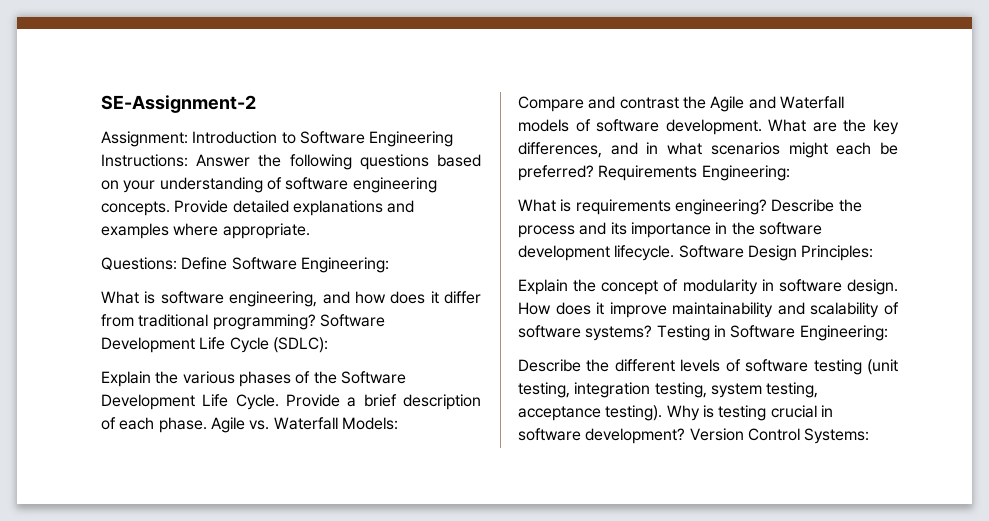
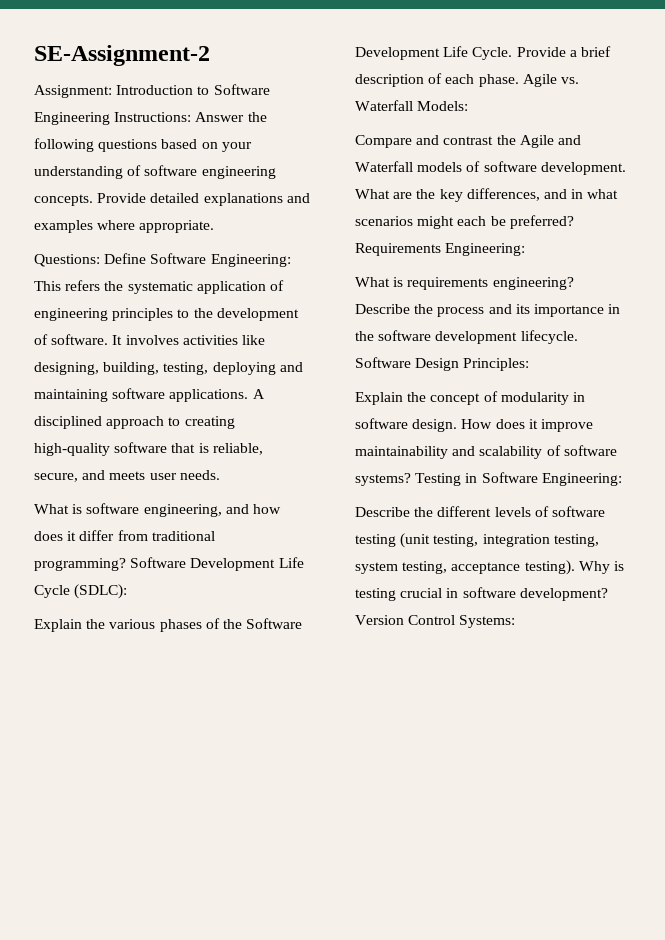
(389, 265) none -> [34,280,284,294] [34,308,299,321] [34,334,265,345] [34,362,303,375] [34,388,265,402] [34,416,235,429] [34,442,263,456] [34,470,220,482] This refers the systematic application of engineering principles to the development of software. It involves activities like designing, building, testing, deploying and maintaining software applications. A disciplined approach to creating high-quality software that is reliable, secure, and meets user needs.

